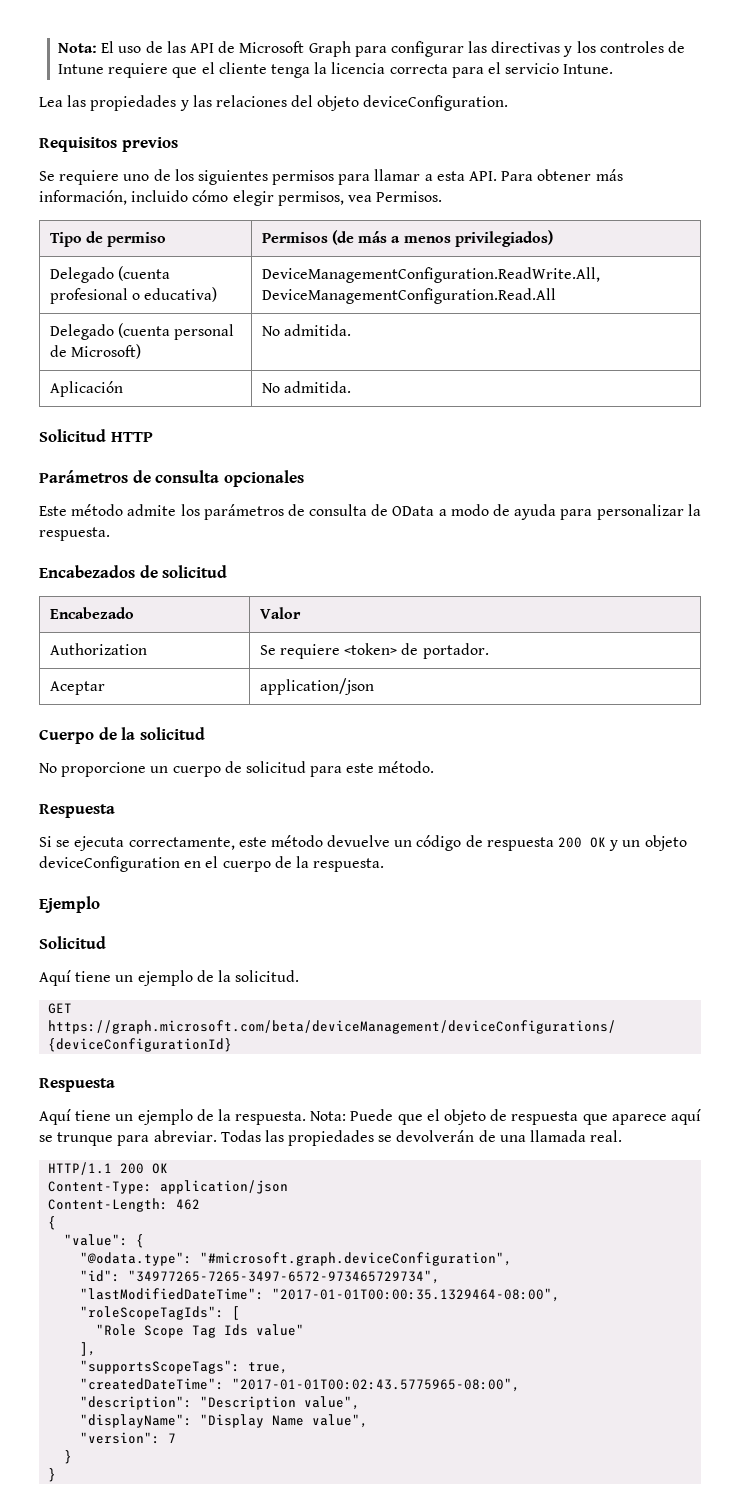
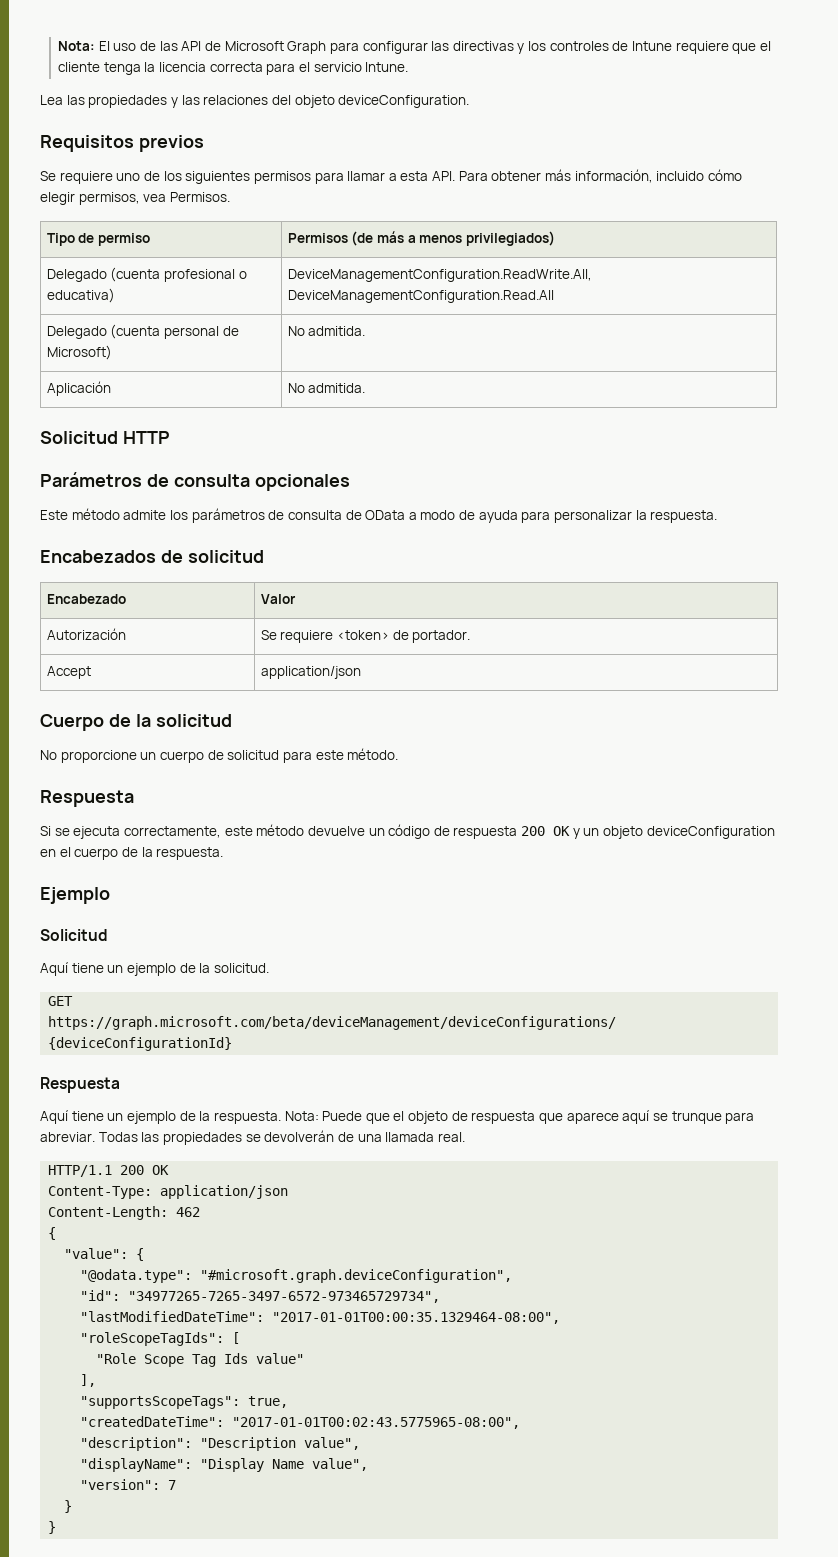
[49,643,147,655] Authorization -> [46,628,126,640] Autorización
[49,681,105,695] Aceptar -> [46,666,91,679] Accept

